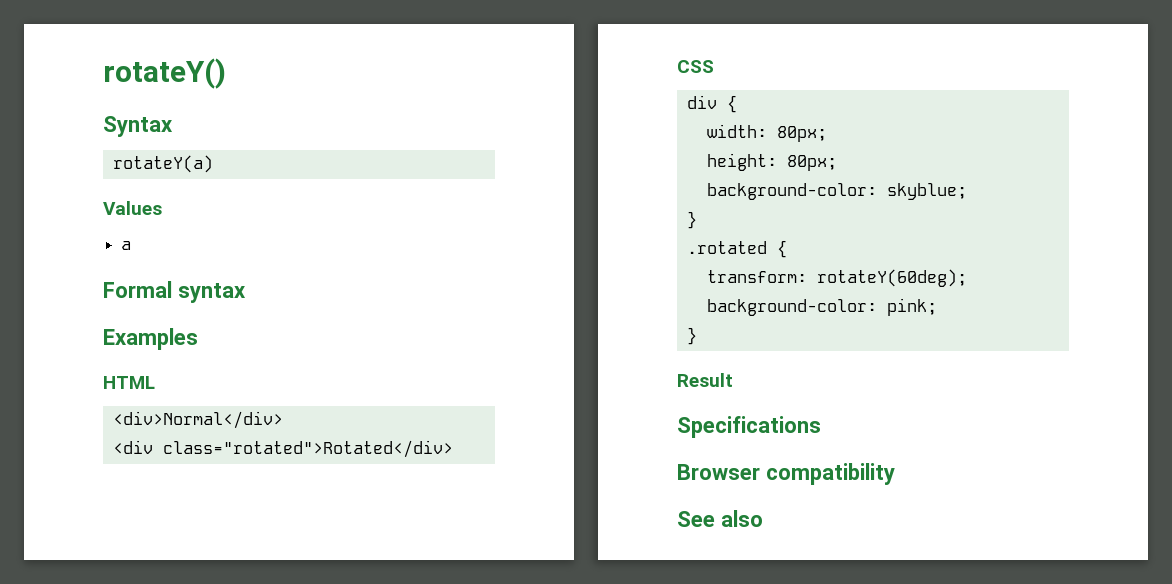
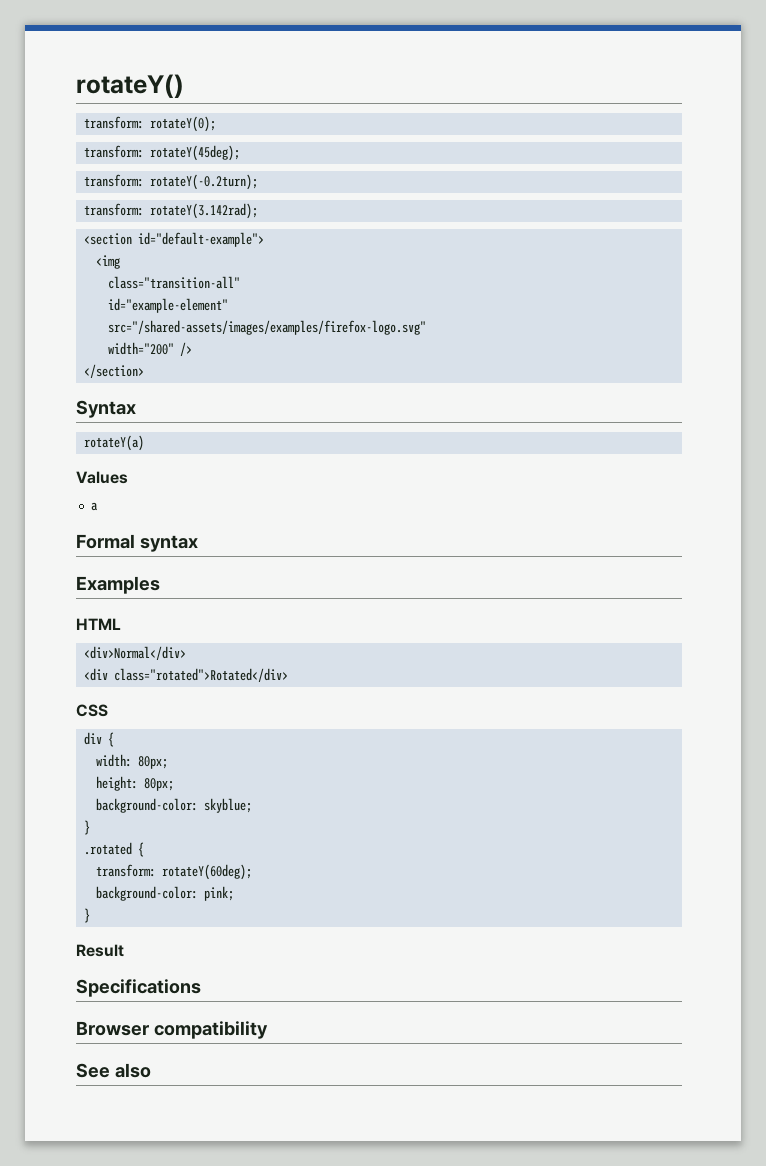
(226, 73) none -> [84,116,217,132] [84,145,241,161] [84,174,259,190] [84,203,259,219] [84,232,265,247] [96,255,121,269] [108,276,241,289] [108,298,229,313] [108,320,427,335] [108,342,193,356] [84,364,145,378] // transform: rotateY(0); // transform: rotateY(45deg); // transform: rotateY(-0.2turn); // transform: rotateY(3.142rad); // <section id="default-example"> // <img // class="transition-all" // id="example-element" // src="/shared-assets/images/examples/firefox-logo.svg" // width="200" /> // </section>

